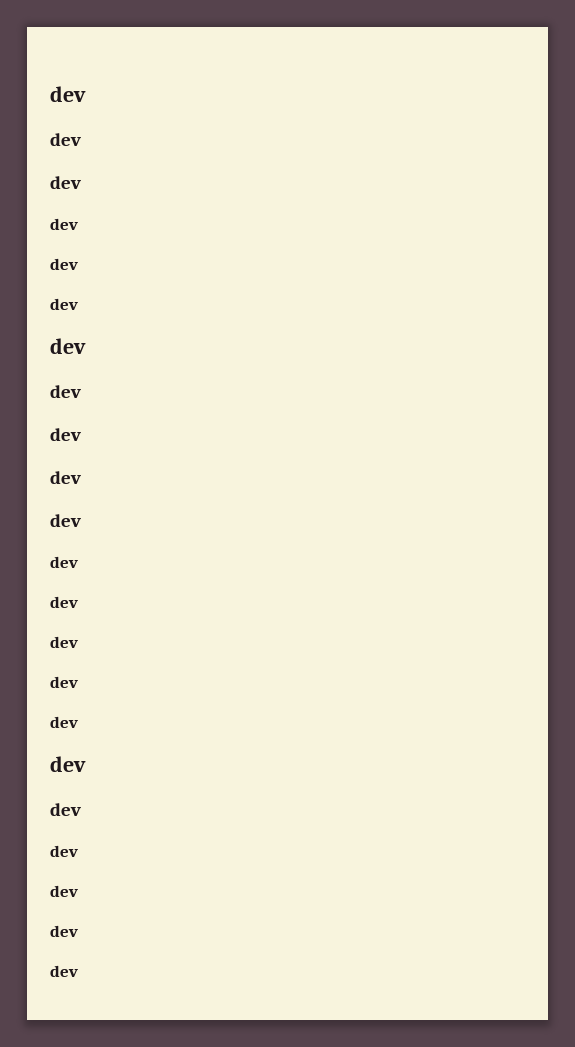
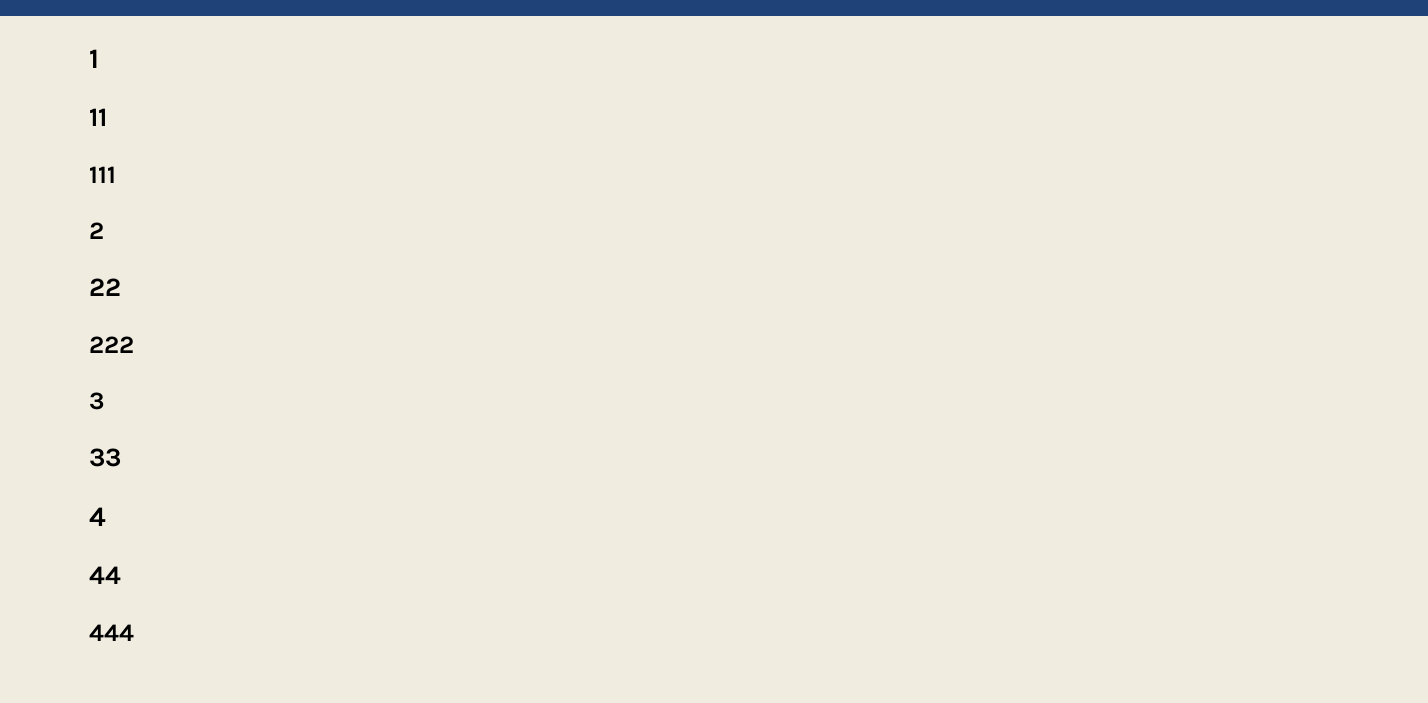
[50,86,86,102] [50,133,81,146] [50,176,81,189] [50,218,78,230] [50,258,78,270] [50,298,78,310] [50,338,86,354] [50,385,81,398] [50,428,81,441] [50,471,81,484] [50,514,81,527] [50,556,78,568] [50,596,78,608] [50,636,78,648] [50,676,78,688] [50,716,78,728] [50,756,86,772] [50,803,81,816] [50,845,78,857] [50,885,78,897] [50,925,78,937] [50,965,78,977] dev // dev // dev // dev // dev // dev // dev // dev // dev // dev // dev // dev // dev // dev // dev // dev // dev // dev // dev // dev // dev // dev -> [89,49,99,68] [89,108,107,126] [89,166,116,183] [89,222,104,239] [89,278,121,296] [89,336,134,353] [89,392,105,410] [89,448,121,467] [89,507,106,526] [89,566,121,584] [89,624,134,641] 1 // 11 // 111 // 2 // 22 // 222 // 3 // 33 // 4 // 44 // 444

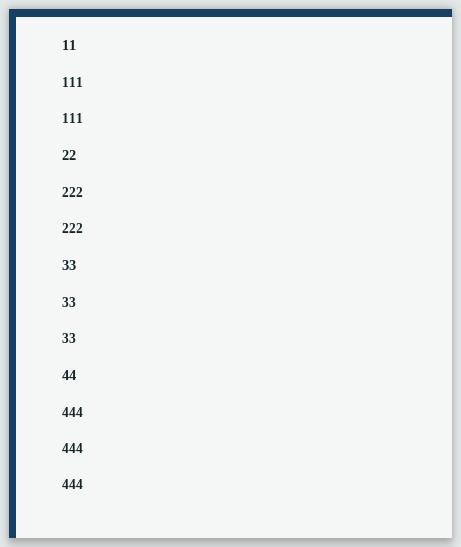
[89,49,99,68] 1 // -> (62, 45) none
[89,222,104,239] 2 -> [62,113,83,123] 111
[89,392,105,410] [89,448,121,467] [89,507,106,526] 3 // 33 // 4 -> [62,223,83,233] [62,260,76,270] [62,297,76,307] [62,333,76,343] 222 // 33 // 33 // 33
(134, 632) none -> [62,443,83,453] [62,479,83,489] // 444 // 444

